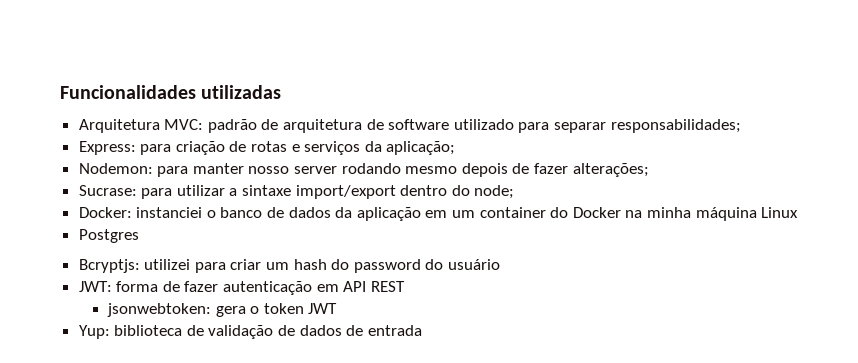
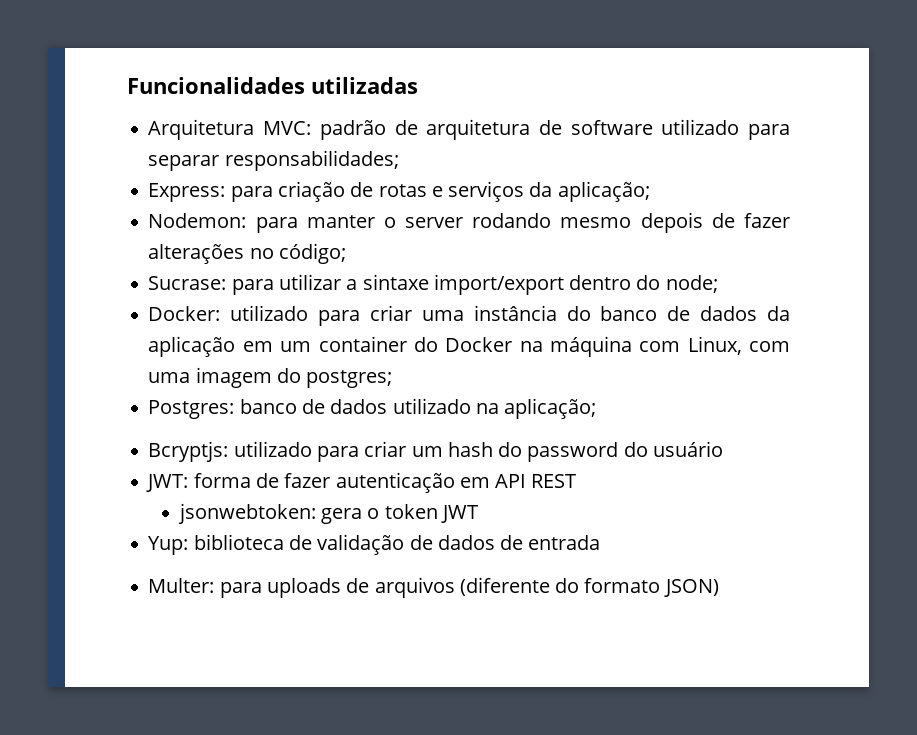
[248,166,290,174] nosso -> [383,217,396,228] o
[572,163,649,177] alterações; -> [148,243,346,264] alterações no código;
[136,207,216,218] instanciei o -> [230,305,591,326] utilizado para criar uma instância do
[646,207,799,221] [78,229,139,243] minha máquina Linux // Postgres -> [549,336,791,357] [148,367,393,388] [148,398,597,419] máquina com Linux, com uma imagem do postgres; // Postgres: banco de dados utilizado na aplicação;
[144,259,191,270] utilizei -> [233,441,312,457] utilizado
(422, 330) none -> [148,577,719,598] // Multer: para uploads de arquivos (diferente do formato JSON)

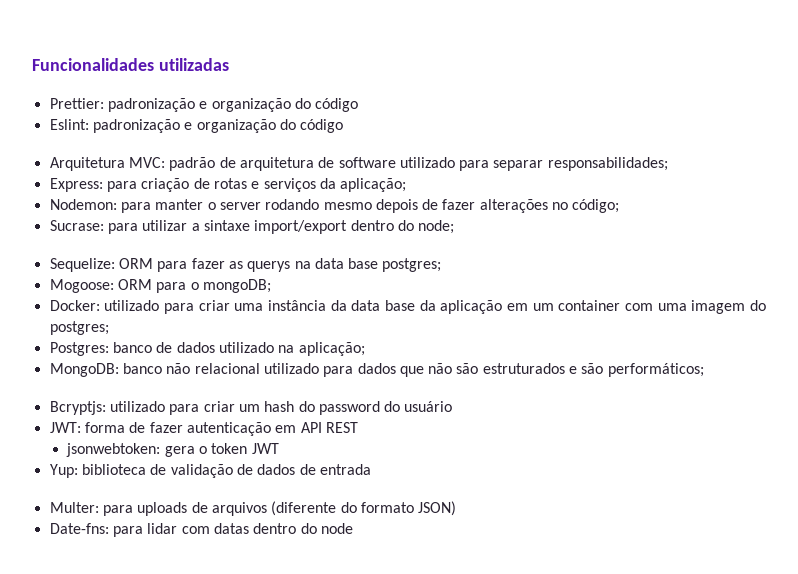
(418, 85) none -> [49,98,359,112] [49,119,344,133] // Prettier: padronização e organização do código // Eslint: padronização e organização do código
(718, 284) none -> [49,258,442,272] [49,279,271,293] // Sequelize: ORM para fazer as querys na data base postgres; // Mogoose: ORM para o mongoDB;
[566,306,758,321] do banco de dados -> [330,300,415,311] da data base
[413,336,742,357] do Docker na máquina com Linux, -> (621, 305) none
(597, 408) none -> [49,363,704,377] // MongoDB: banco não relacional utilizado para dados que não são estruturados e são performáticos;
(719, 588) none -> [49,523,353,537] // Date-fns: para lidar com datas dentro do node

